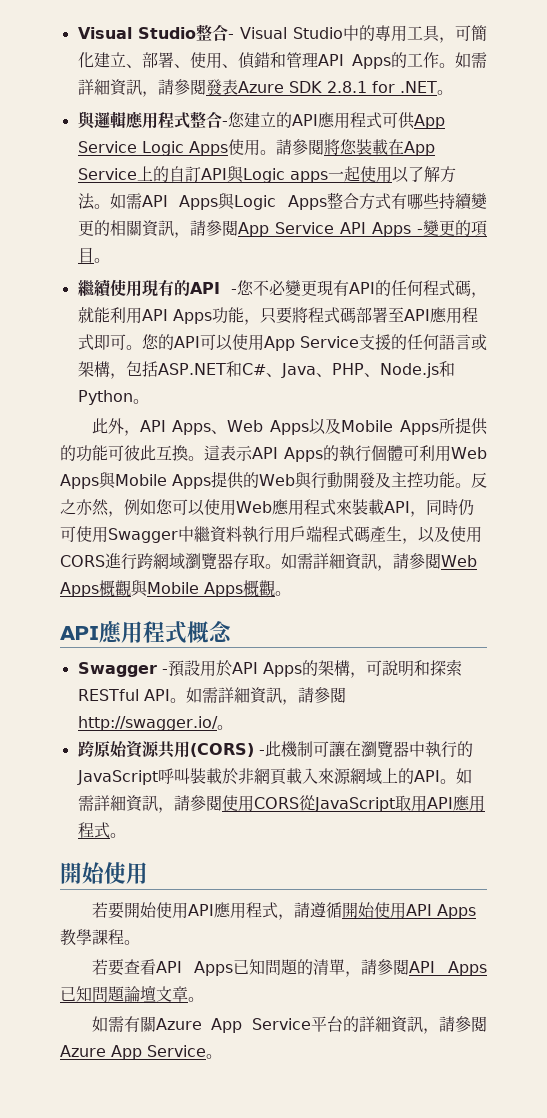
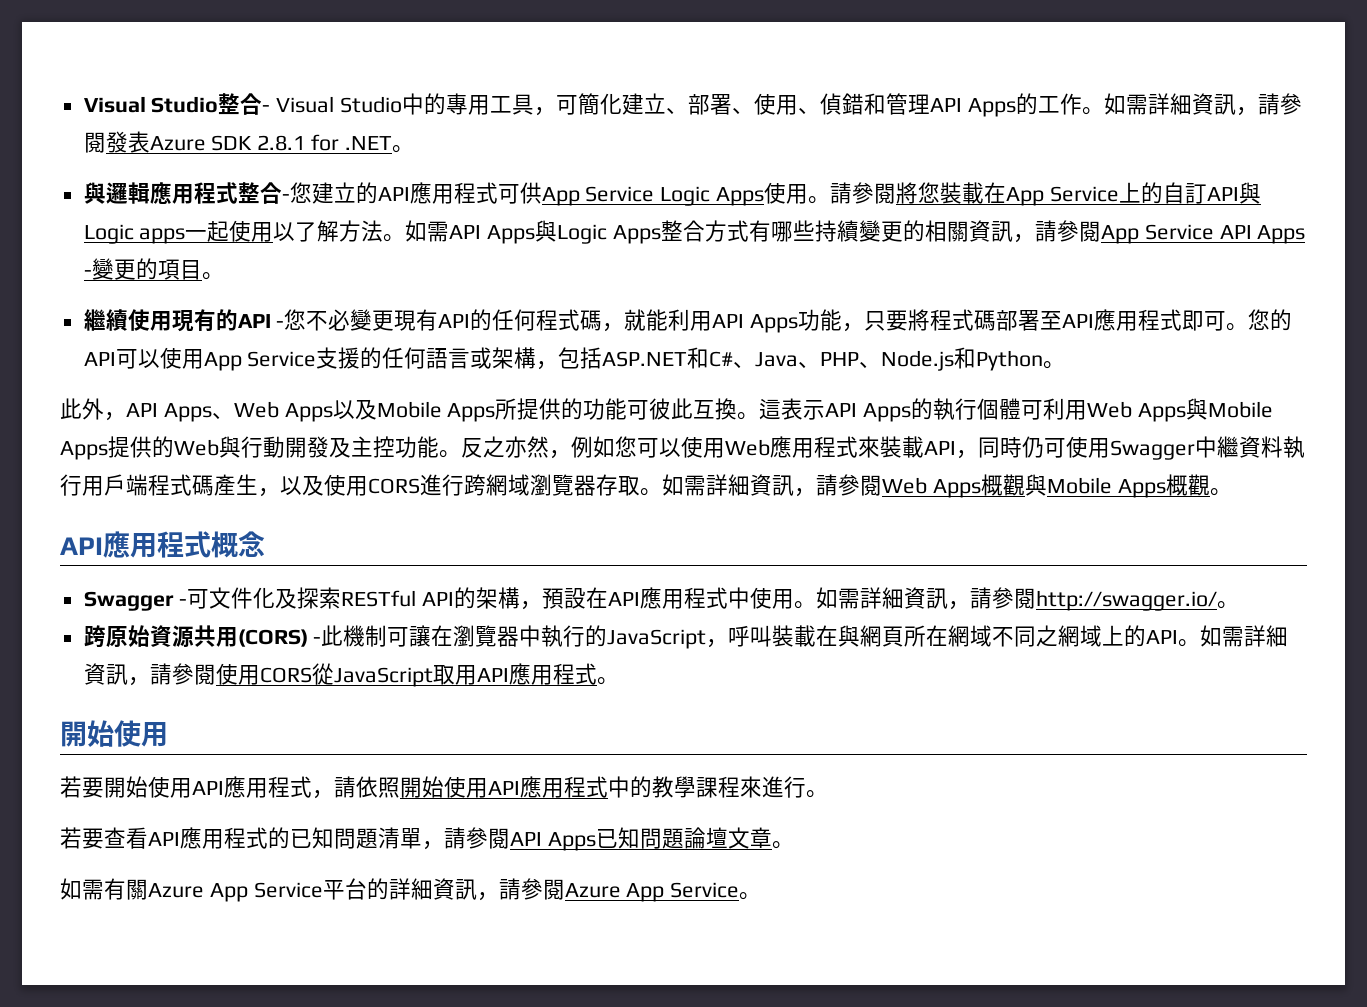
[167,659,462,678] [77,689,170,701] 預設用於API Apps的架構，可說明和探索RESTful API -> [187,587,795,610] 可文件化及探索RESTful API的架構，預設在API應用程式中使用
(158, 777) none -> [706,639,729,648] ，
[221,768,351,785] 於非網頁載入來源 -> [816,625,1059,647] 在與網頁所在網域不同之
[309,902,476,919] 遵循開始使用API Apps -> [356,776,652,798] 依照開始使用API應用程式中的
(124, 937) none -> [740,776,806,798] 來進行
[194,959,314,976] Apps已知問題的 -> [180,827,378,849] 應用程式的已知問題

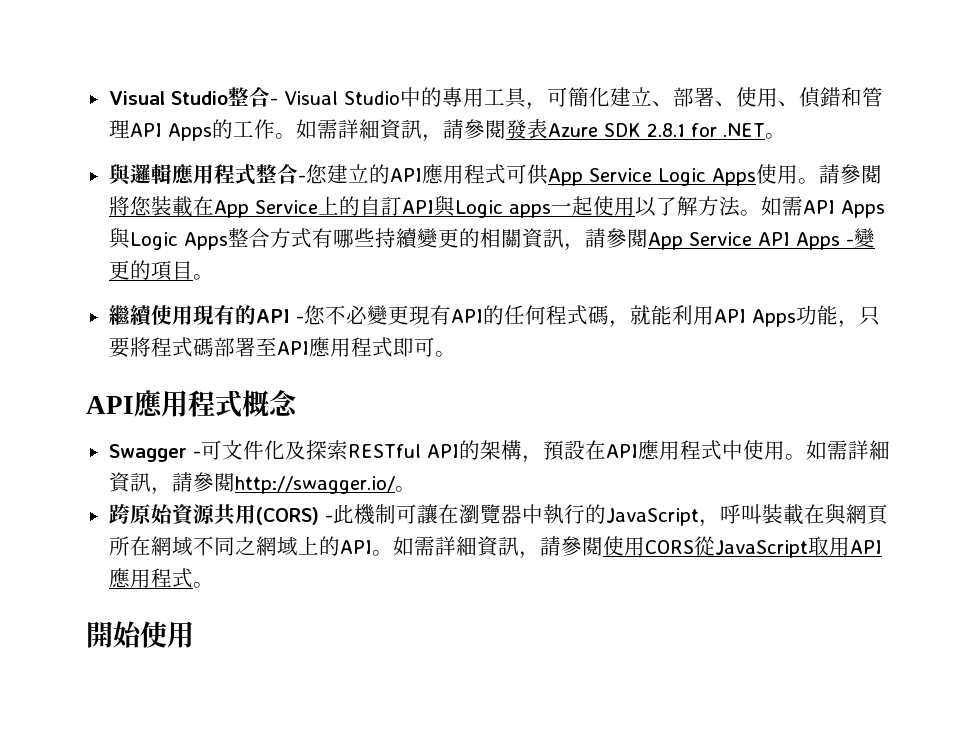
[1248,309,1293,331] [83,347,1066,371] [60,398,1274,422] [60,436,1305,460] [60,474,1232,498] 您的API可以使用App Service支援的任何語言或架構，包括ASP.NET和C#、Java、PHP、Node.js和Python。 // 此外，API Apps、Web Apps以及Mobile Apps所提供的功能可彼此互換。這表示API Apps的執行個體可利用Web Apps與Mobile Apps提供的Web與行動開發及主控功能。反之亦然，例如您可以使用Web應用程式來裝載API，同時仍可使用Swagger中繼資料執行用戶端程式碼產生，以及使用CORS進行跨網域瀏覽器存取。如需詳細資訊，請參閱Web Apps概觀與Mobile Apps概觀。 -> (456, 354) none
[60,776,828,799] [60,827,794,851] [60,878,762,902] // 若要開始使用API應用程式，請依照開始使用API應用程式中的教學課程來進行。 // 若要查看API應用程式的已知問題清單，請參閱API Apps已知問題論壇文章。 // 如需有關Azure App Service平台的詳細資訊，請參閱Azure App Service。 -> (194, 634) none

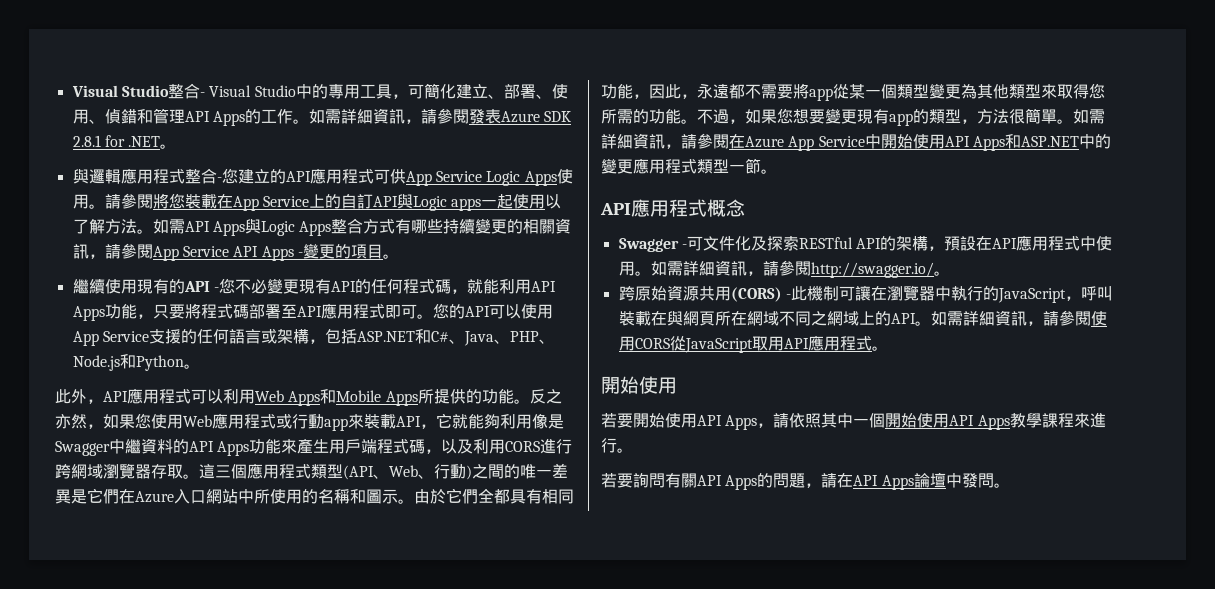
(456, 354) none -> [432,303,553,319] [72,328,555,346] [72,354,200,371] [55,388,562,406] [55,413,564,431] [55,438,573,456] [55,463,568,480] [55,488,574,504] [601,83,1105,101] [601,108,1105,126] [601,133,1111,151] [601,158,777,174] 您的API可以使用App Service支援的任何語言或架構，包括ASP.NET和C#、Java、PHP、Node.js和Python。 // 此外，API應用程式可以利用Web Apps和Mobile Apps所提供的功能。反之亦然，如果您使用Web應用程式或行動app來裝載API，它就能夠利用像是Swagger中繼資料的API Apps功能來產生用戶端程式碼，以及利用CORS進行跨網域瀏覽器存取。這三個應用程式類型(API、Web、行動)之間的唯一差異是它們在Azure入口網站中所使用的名稱和圖示。由於它們全都具有相同功能，因此，永遠都不需要將app從某一個類型變更為其他類型來取得您所需的功能。不過，如果您想要變更現有app的類型，方法很簡單。如需詳細資訊，請參閱在Azure App Service中開始使用API Apps和ASP.NET中的變更應用程式類型一節。
(194, 634) none -> [601,412,1106,430] [601,438,633,453] [601,472,1010,490] // 若要開始使用API Apps，請依照其中一個開始使用API Apps教學課程來進行。 // 若要詢問有關API Apps的問題，請在API Apps論壇中發問。

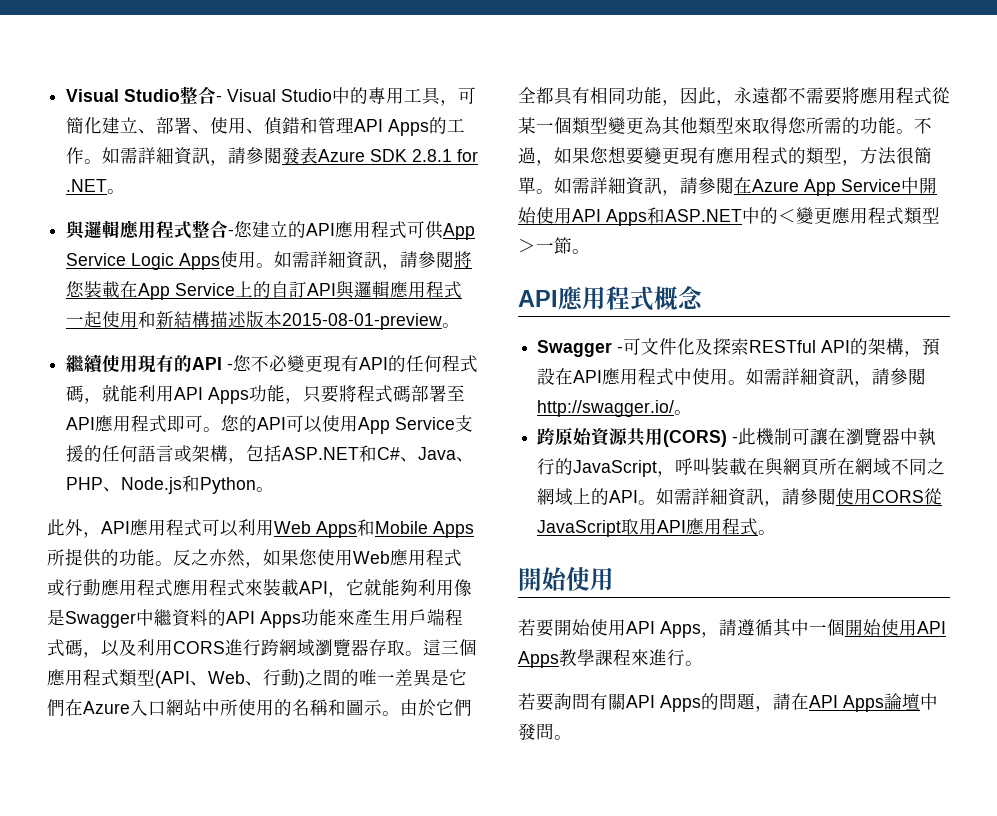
(105, 206) none -> [274,251,401,270] 如需詳細資訊，
[412,194,562,211] [72,218,572,236] [72,243,383,261] Logic apps一起使用以了解方法。如需API Apps與Logic Apps整合方式有哪些持續變更的相關資訊，請參閱App Service API Apps -變更的項目 -> [354,281,463,299] [66,310,443,330] 邏輯應用程式一起使用和新結構描述版本2015-08-01-preview
[324,418,348,431] app -> [101,579,245,597] 應用程式應用程式
[809,88,833,101] app -> [860,87,932,105] 應用程式
[889,113,913,126] app -> [716,147,788,165] 應用程式
(1111, 141) none -> [778,209,796,223] ＜
(729, 166) none -> [518,239,536,253] ＞
[789,413,822,428] 依照 -> [737,619,773,636] 遵循

